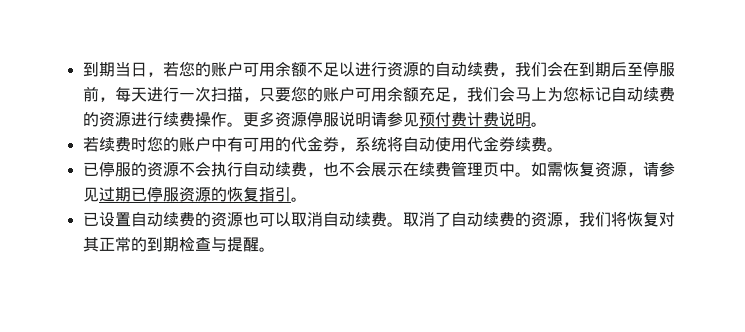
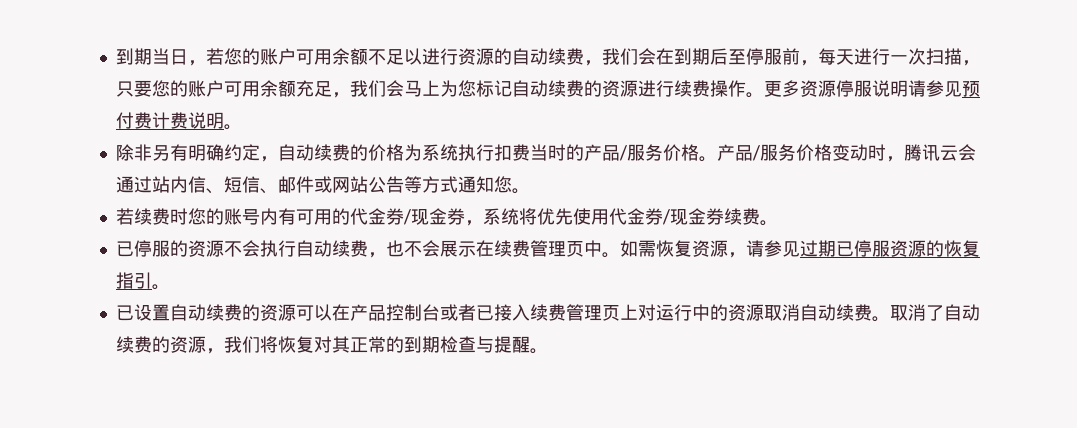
(547, 124) none -> [115,144,976,162] [115,176,530,194] // 除非另有明确约定，自动续费的价格为系统执行扣费当时的产品/服务价格。产品/服务价格变动时，腾讯云会通过站内信、短信、邮件或网站公告等方式通知您。
[194,137,227,152] 户中 -> [241,208,278,225] 号内
(339, 144) none -> [403,208,465,225] /现金券
[402,137,435,152] 自动 -> [536,208,573,225] 优先
(515, 144) none -> [662,208,724,225] /现金券
[242,212,291,227] 也可以 -> [295,304,764,321] 可以在产品控制台或者已接入续费管理页上对运行中的资源

